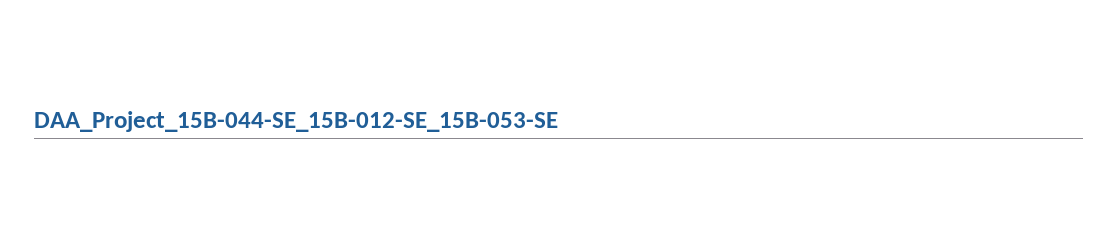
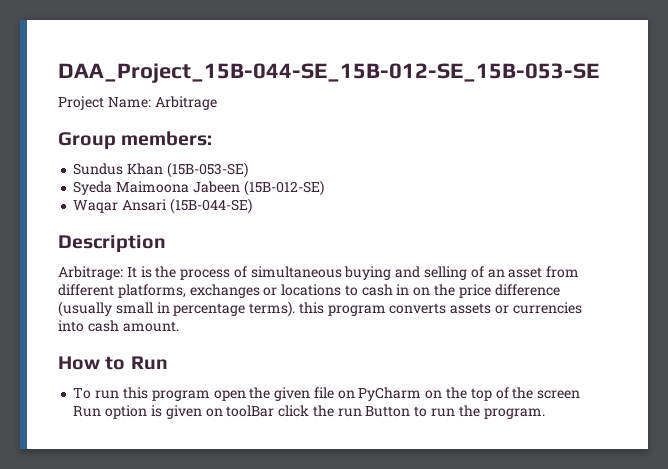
(558, 121) none -> [58,96,217,110] [58,131,213,150] [73,162,248,178] [73,180,324,196] [73,198,252,214] [58,235,166,253] [58,266,580,280] [58,284,560,298] [58,301,582,317] [58,320,179,332] [58,356,168,370] [73,387,581,401] [73,405,545,419] // Project Name: Arbitrage // Group members: // Sundus Khan (15B-053-SE) // Syeda Maimoona Jabeen (15B-012-SE) // Waqar Ansari (15B-044-SE) // Description // Arbitrage: It is the process of simultaneous buying and selling of an asset from different platforms, exchanges or locations to cash in on the price difference (usually small in percentage terms). this program converts assets or currencies into cash amount. // How to Run // To run this program open the given file on PyCharm on the top of the screen Run option is given on toolBar click the run Button to run the program.

